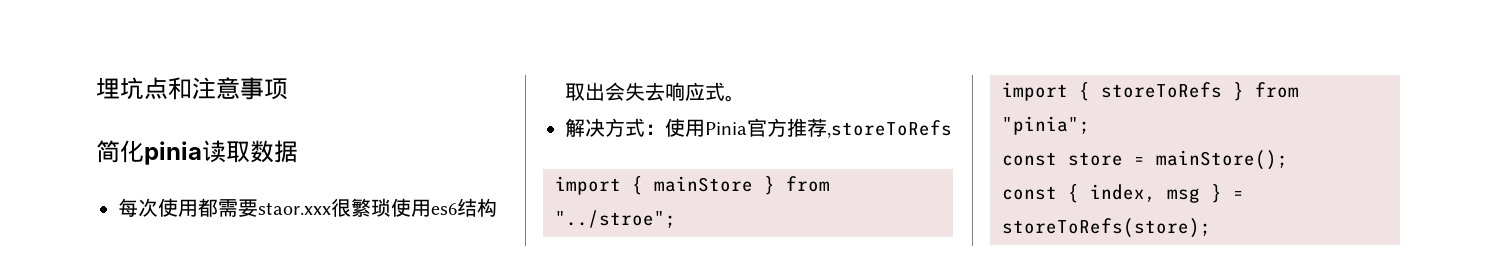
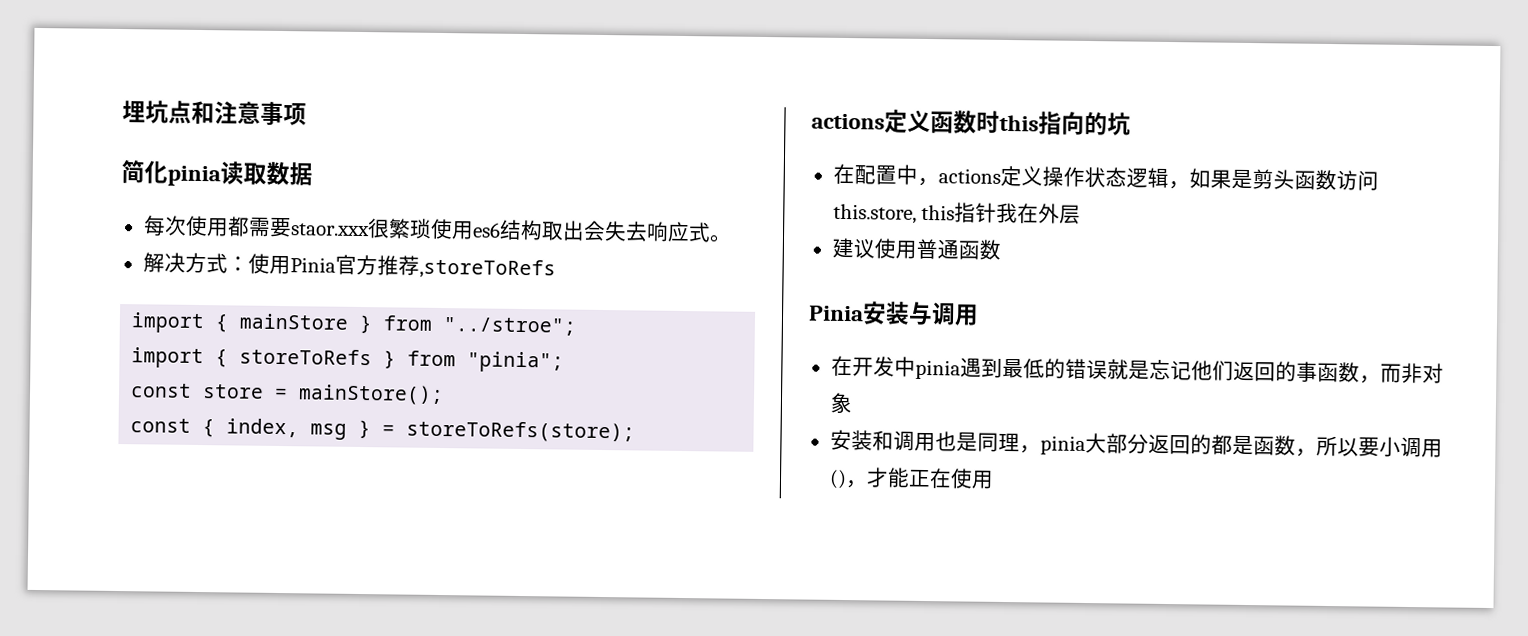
(1211, 228) none -> [811,109,1131,136] [832,163,1379,191] [832,202,1082,224] [831,237,1001,260] [808,301,979,326] [830,355,1444,384] [829,392,853,414] [829,429,1443,458] [828,467,994,490] // actions定义函数时this指向的坑 // 在配置中，actions定义操作状态逻辑，如果是剪头函数访问this.store, this指针我在外层 // 建议使用普通函数 // Pinia安装与调用 // 在开发中pinia遇到最低的错误就是忘记他们返回的事函数，而非对象 // 安装和调用也是同理，pinia大部分返回的都是函数，所以要小调用()，才能正在使用

